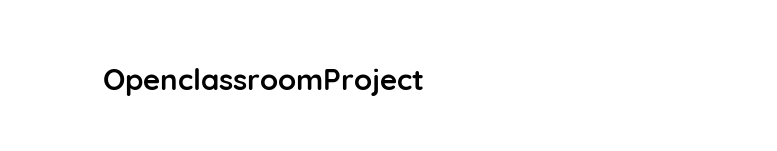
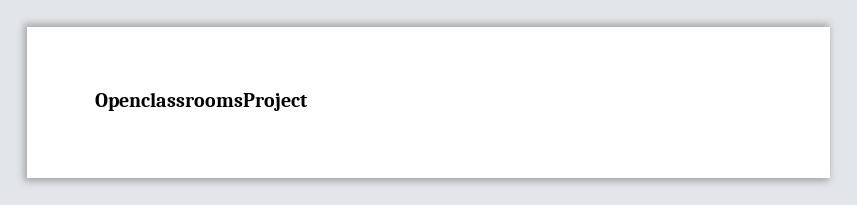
[103,68,424,96] OpenclassroomProject -> [95,92,308,111] OpenclassroomsProject

